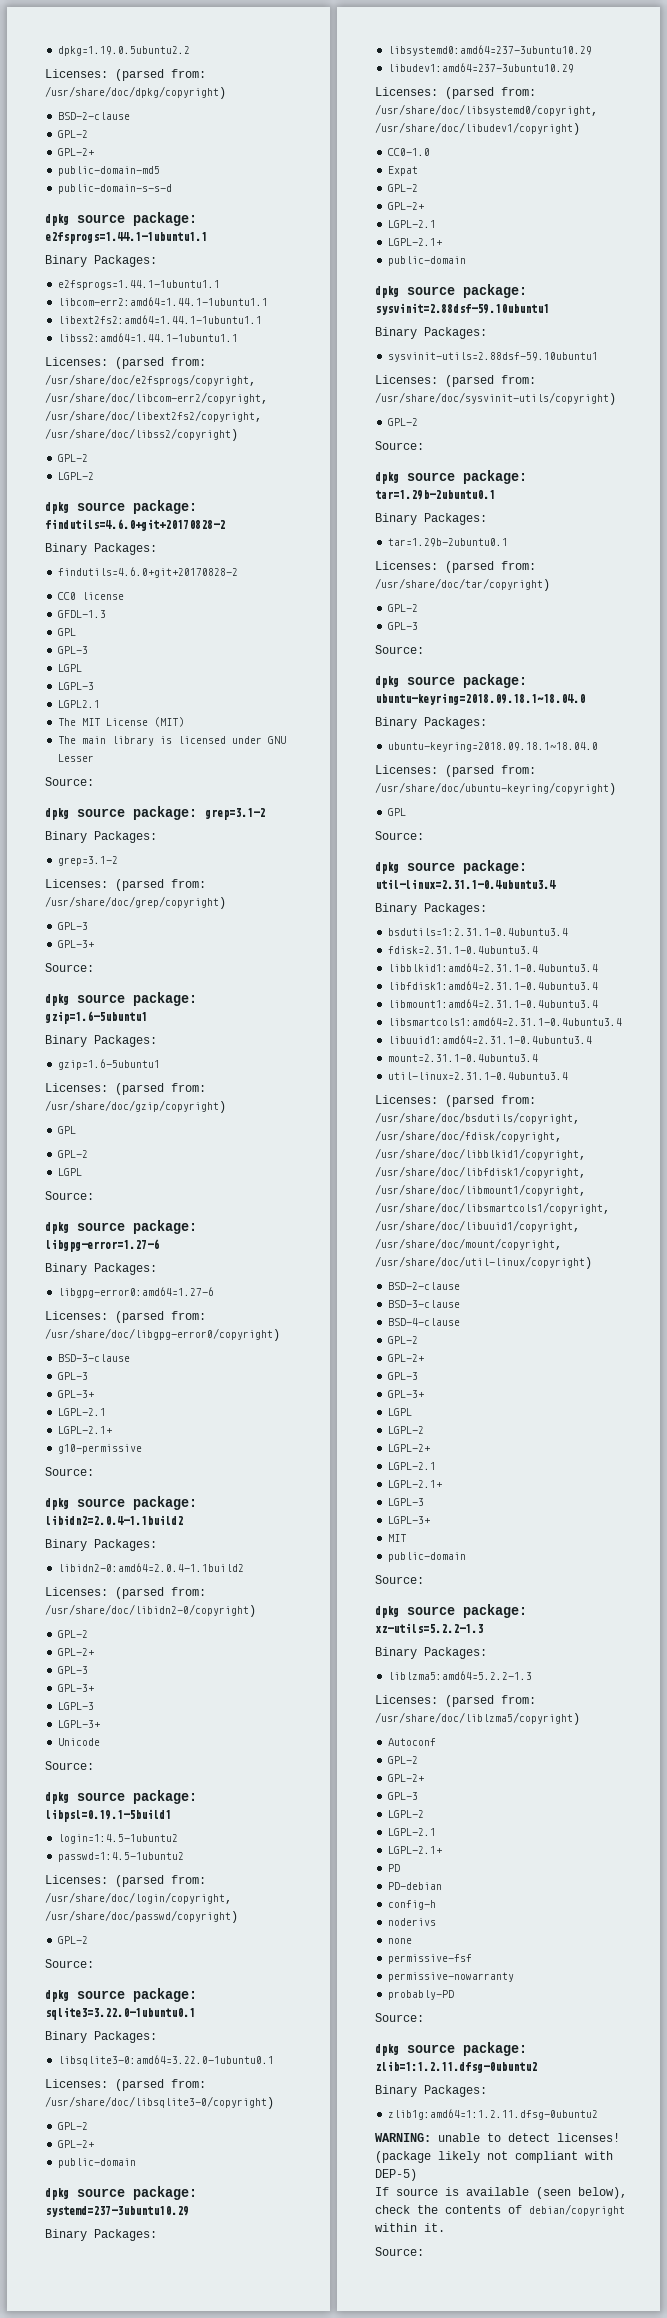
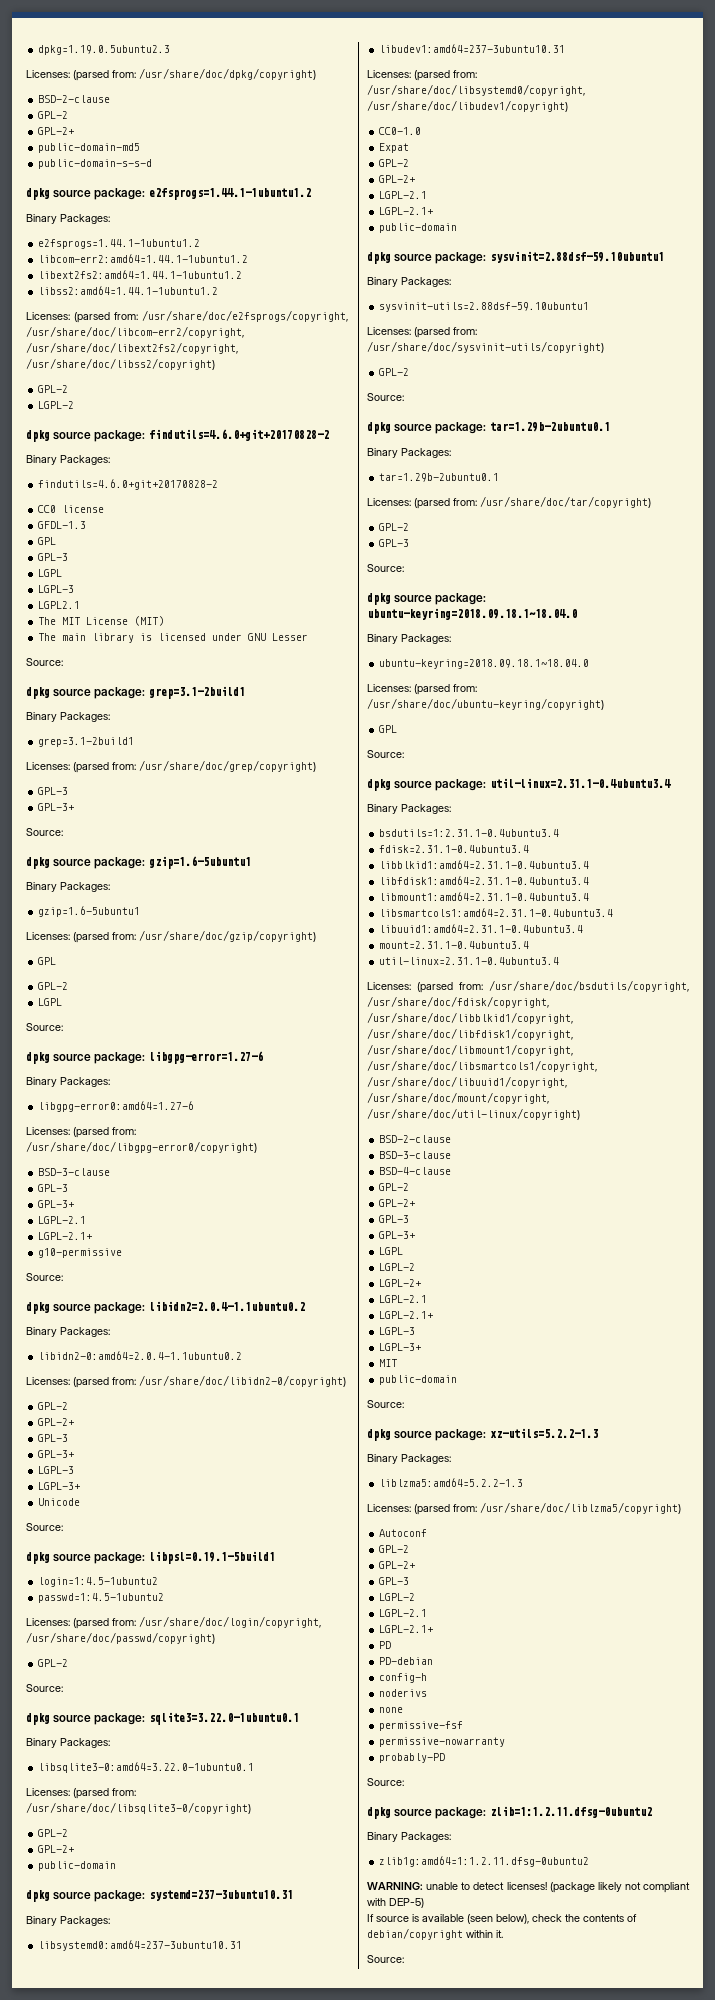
[58,46,191,56] dpkg=1.19.0.5ubuntu2.2 -> [38,45,171,55] dpkg=1.19.0.5ubuntu2.3
[45,232,207,244] [45,255,157,267] [58,280,221,290] [58,297,269,306] [58,315,263,324] [58,333,239,342] e2fsprogs=1.44.1-1ubuntu1.1 // Binary Packages: // e2fsprogs=1.44.1-1ubuntu1.1 // libcom-err2:amd64=1.44.1-1ubuntu1.1 // libext2fs2:amd64=1.44.1-1ubuntu1.1 // libss2:amd64=1.44.1-1ubuntu1.1 -> [148,188,311,200] [26,214,110,224] [38,239,201,249] [38,254,249,263] [38,270,243,279] [38,286,219,295] e2fsprogs=1.44.1-1ubuntu1.2 // Binary Packages: // e2fsprogs=1.44.1-1ubuntu1.2 // libcom-err2:amd64=1.44.1-1ubuntu1.2 // libext2fs2:amd64=1.44.1-1ubuntu1.2 // libss2:amd64=1.44.1-1ubuntu1.2
[205,808,265,820] [45,831,157,843] [58,856,119,866] grep=3.1-2 // Binary Packages: // grep=3.1-2 -> [148,686,245,699] [26,712,110,722] [38,737,135,747] grep=3.1-2build1 // Binary Packages: // grep=3.1-2build1
[45,1515,183,1525] [45,1539,157,1551] [58,1563,245,1572] libidn2=2.0.4-1.1build2 // Binary Packages: // libidn2-0:amd64=2.0.4-1.1build2 -> [148,1301,305,1311] [26,1327,110,1337] [38,1351,243,1360] libidn2=2.0.4-1.1ubuntu0.2 // Binary Packages: // libidn2-0:amd64=2.0.4-1.1ubuntu0.2
[45,2206,189,2217] [45,2229,157,2241] [388,45,593,56] [388,63,575,73] systemd=237-3ubuntu10.29 // Binary Packages: // libsystemd0:amd64=237-3ubuntu10.29 // libudev1:amd64=237-3ubuntu10.29 -> [148,1890,293,1901] [26,1916,110,1926] [38,1940,243,1951] [379,44,566,53] systemd=237-3ubuntu10.31 // Binary Packages: // libsystemd0:amd64=237-3ubuntu10.31 // libudev1:amd64=237-3ubuntu10.31

